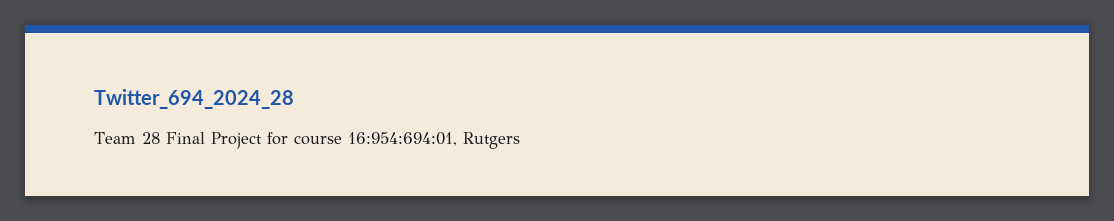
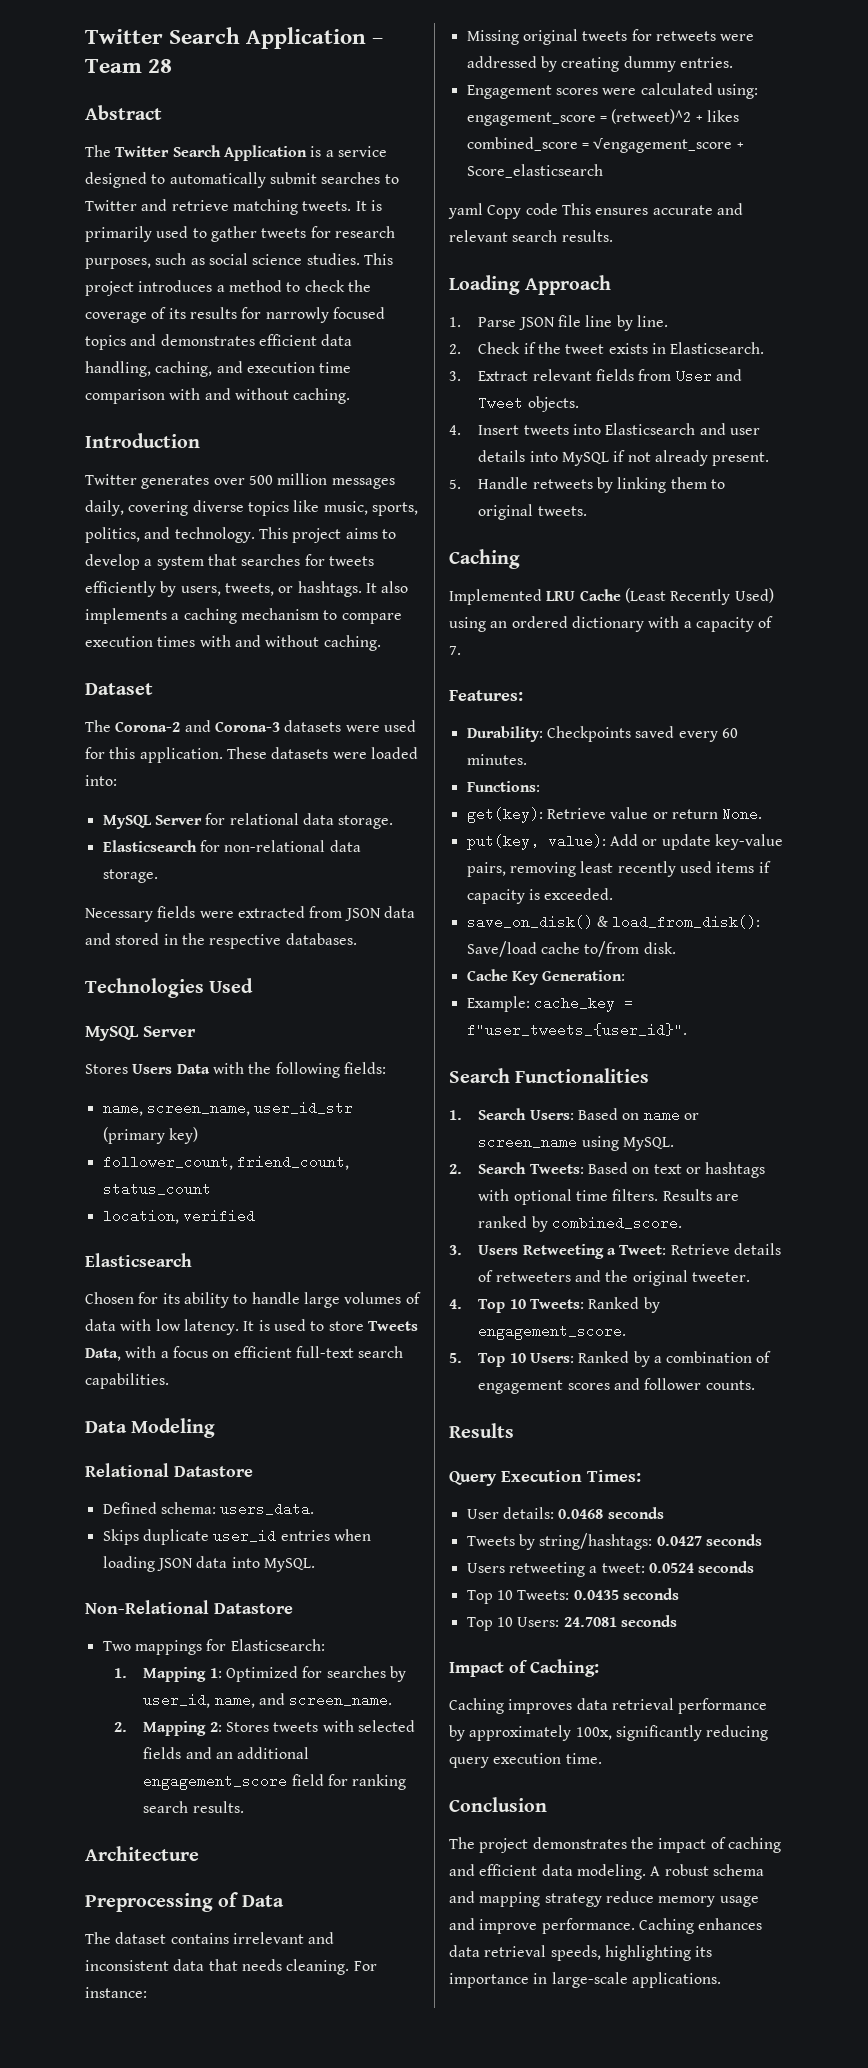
[94,89,294,109] [94,132,520,149] Twitter_694_2024_28 // Team 28 Final Project for course 16:954:694:01, Rutgers -> [85,27,384,49] [85,59,173,73] [85,105,162,120] [85,145,387,161] [85,172,399,188] [85,199,382,215] [85,226,395,242] [85,253,393,269] [85,280,371,296] [85,307,385,323] [85,334,353,350] [85,361,352,377] [85,388,351,404] [85,433,200,448] [85,473,395,489] [85,500,418,516] [85,527,396,543] [85,554,374,570] [85,581,409,597] [85,608,402,624] [85,635,381,651] [85,683,153,695] [85,720,416,732] [85,747,418,763] [85,775,117,786] [102,813,394,829] [102,840,361,852] [102,869,158,883] [85,906,415,922] [85,933,357,949] [85,978,254,998] [85,1026,196,1041] [85,1062,386,1078] [102,1101,354,1116] [102,1127,198,1144] [102,1155,349,1170] [102,1182,211,1196] [102,1209,255,1224] [85,1253,192,1267] [85,1292,421,1308] [85,1319,418,1335] [85,1346,404,1361] [85,1373,169,1389] [85,1418,216,1438] [85,1463,253,1477] [102,1502,315,1516] [102,1529,371,1545] [102,1556,315,1572] [85,1600,293,1614] [102,1639,325,1655] [114,1666,407,1682] [143,1693,393,1708] [114,1720,416,1736] [143,1747,310,1759] [143,1774,407,1790] [143,1801,244,1813] [85,1846,199,1861] [85,1892,284,1912] [85,1932,335,1944] [85,1959,377,1975] [85,1987,147,1998] [466,29,755,45] [466,56,733,72] [466,83,758,99] [466,109,739,126] [466,137,744,153] [466,164,603,178] [448,203,743,219] [449,230,613,242] [449,275,612,295] [449,315,668,331] [449,342,765,354] [449,369,742,383] [478,396,579,412] [449,423,760,435] [478,450,770,466] [449,477,725,493] [478,504,587,520] [449,549,520,569] [449,588,774,605] [449,616,774,632] [449,646,461,655] [449,690,523,701] [466,726,738,742] [466,754,527,765] [466,781,540,792] [466,807,763,823] [466,834,783,850] [466,861,771,877] [466,888,614,904] [466,915,761,929] [466,941,676,957] [466,969,626,985] [466,996,633,1012] [466,1023,687,1037] [449,1068,650,1083] [449,1108,699,1122] [478,1135,674,1151] [449,1162,766,1178] [478,1189,739,1205] [478,1216,682,1232] [449,1243,781,1259] [478,1270,750,1286] [449,1297,660,1313] [478,1324,627,1340] [449,1351,772,1367] [478,1378,755,1394] [449,1423,514,1438] [449,1470,641,1486] [466,1507,664,1519] [466,1533,762,1550] [466,1561,755,1577] [466,1588,679,1604] [466,1615,677,1631] [449,1659,599,1677] [449,1698,768,1714] [449,1725,769,1741] [449,1753,602,1768] [449,1797,547,1812] [449,1837,781,1853] [449,1864,764,1880] [449,1891,759,1907] [449,1918,763,1934] [449,1945,713,1961] [449,1972,721,1988] Twitter Search Application – Team 28 // Abstract // The Twitter Search Application is a service designed to automatically submit searches to Twitter and retrieve matching tweets. It is primarily used to gather tweets for research purposes, such as social science studies. This project introduces a method to check the coverage of its results for narrowly focused topics and demonstrates efficient data handling, caching, and execution time comparison with and without caching. // Introduction // Twitter generates over 500 million messages daily, covering diverse topics like music, sports, politics, and technology. This project aims to develop a system that searches for tweets efficiently by users, tweets, or hashtags. It also implements a caching mechanism to compare execution times with and without caching. // Dataset // The Corona-2 and Corona-3 datasets were used for this application. These datasets were loaded into: // MySQL Server for relational data storage. // Elasticsearch for non-relational data storage. // Necessary fields were extracted from JSON data and stored in the respective databases. // Technologies Used // MySQL Server // Stores Users Data with the following fields: // name, screen_name, user_id_str (primary key) // follower_count, friend_count, status_count // location, verified // Elasticsearch // Chosen for its ability to handle large volumes of data with low latency. It is used to store Tweets Data, with a focus on efficient full-text search capabilities. // Data Modeling // Relational Datastore // Defined schema: users_data. // Skips duplicate user_id entries when loading JSON data into MySQL. // Non-Relational Datastore // Two mappings for Elasticsearch: // 1. Mapping 1: Optimized for searches by user_id, name, and screen_name. // 2. Mapping 2: Stores tweets with selected fields and an additional engagement_score field for ranking search results. // Architecture // Preprocessing of Data // The dataset contains irrelevant and inconsistent data that needs cleaning. For instance: // Missing original tweets for retweets were addressed by creating dummy entries. // Engagement scores were calculated using: engagement_score = (retweet)^2 + likes combined_score = √engagement_score + Score_elasticsearch // yaml Copy code This ensures accurate and relevant search results. // Loading Approach // 1. Parse JSON file line by line. // 2. Check if the tweet exists in Elasticsearch. // 3. Extract relevant fields from User and Tweet objects. // 4. Insert tweets into Elasticsearch and user details into MySQL if not already present. // 5. Handle retweets by linking them to original tweets. // Caching // Implemented LRU Cache (Least Recently Used) using an ordered dictionary with a capacity of 7. // Features: // Durability: Checkpoints saved every 60 minutes. // Functions: // get(key): Retrieve value or return None. // put(key, value): Add or update key-value pairs, removing least recently used items if capacity is exceeded. // save_on_disk() & load_from_disk(): Save/load cache to/from disk. // Cache Key Generation: // Example: cache_key = f"user_tweets_{user_id}". // Search Functionalities // 1. Search Users: Based on name or screen_name using MySQL. // 2. Search Tweets: Based on text or hashtags with optional time filters. Results are ranked by combined_score. // 3. Users Retweeting a Tweet: Retrieve details of retweeters and the original tweeter. // 4. Top 10 Tweets: Ranked by engagement_score. // 5. Top 10 Users: Ranked by a combination of engagement scores and follower counts. // Results // Query Execution Times: // User details: 0.0468 seconds // Tweets by string/hashtags: 0.0427 seconds // Users retweeting a tweet: 0.0524 seconds // Top 10 Tweets: 0.0435 seconds // Top 10 Users: 24.7081 seconds // Impact of Caching: // Caching improves data retrieval performance by approximately 100x, significantly reducing query execution time. // Conclusion // The project demonstrates the impact of caching and efficient data modeling. A robust schema and mapping strategy reduce memory usage and improve performance. Caching enhances data retrieval speeds, highlighting its importance in large-scale applications.

